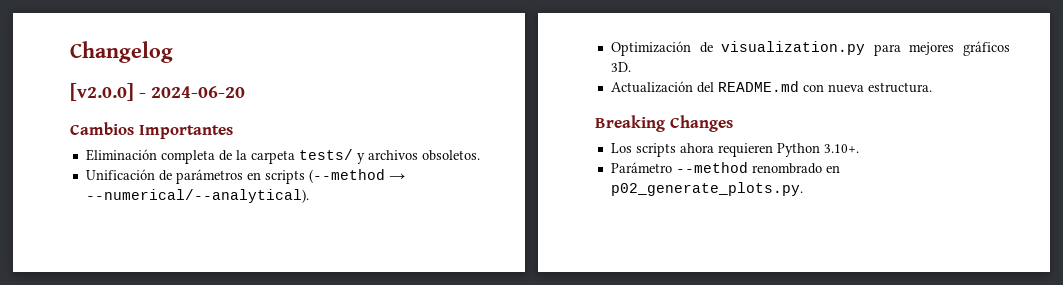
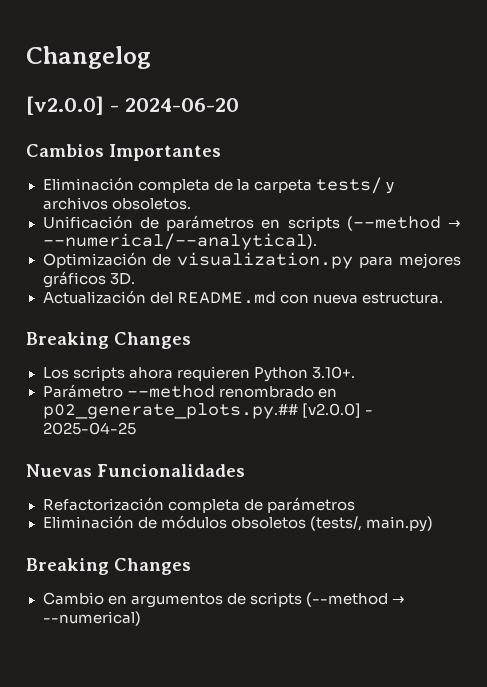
[610,182,803,196] p02_generate_plots.py. -> [42,403,373,419] [42,422,136,435] [26,464,245,477] [42,497,355,513] [42,515,433,532] [26,558,191,575] [42,592,405,608] [42,611,141,626] p02_generate_plots.py.## [v2.0.0] - 2025-04-25 // Nuevas Funcionalidades // Refactorización completa de parámetros // Eliminación de módulos obsoletos (tests/, main.py) // Breaking Changes // Cambio en argumentos de scripts (--method → --numerical)

